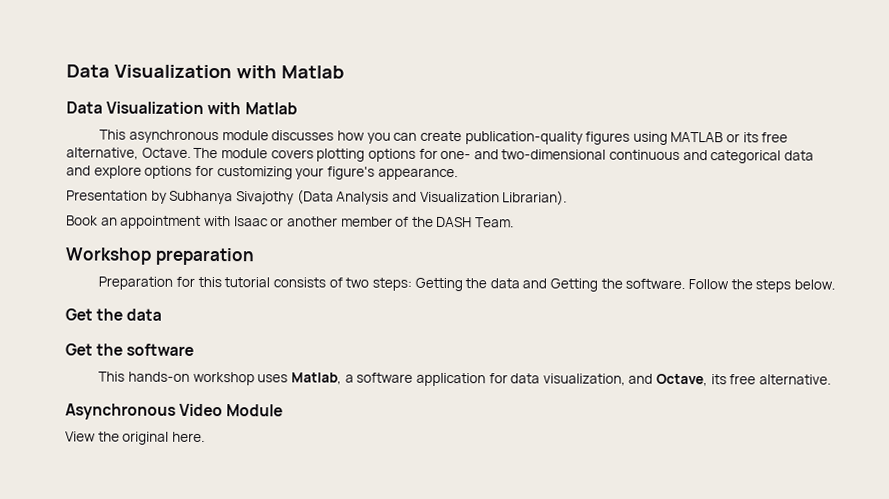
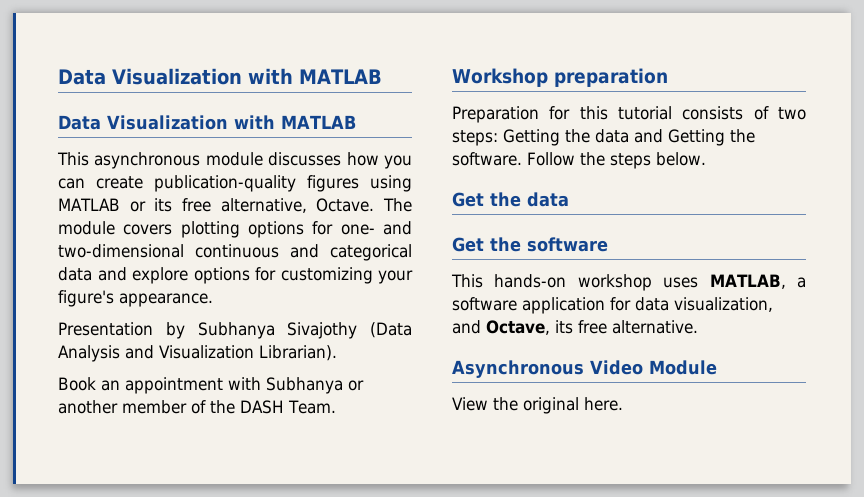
[66,64,344,79] [66,101,298,115] Data Visualization with Matlab // Data Visualization with Matlab -> [58,68,382,85] [58,115,356,130] Data Visualization with MATLAB // Data Visualization with MATLAB
[233,216,269,227] Isaac -> [266,377,343,394] Subhanya
[290,372,342,385] Matlab, -> [709,274,786,289] MATLAB,

